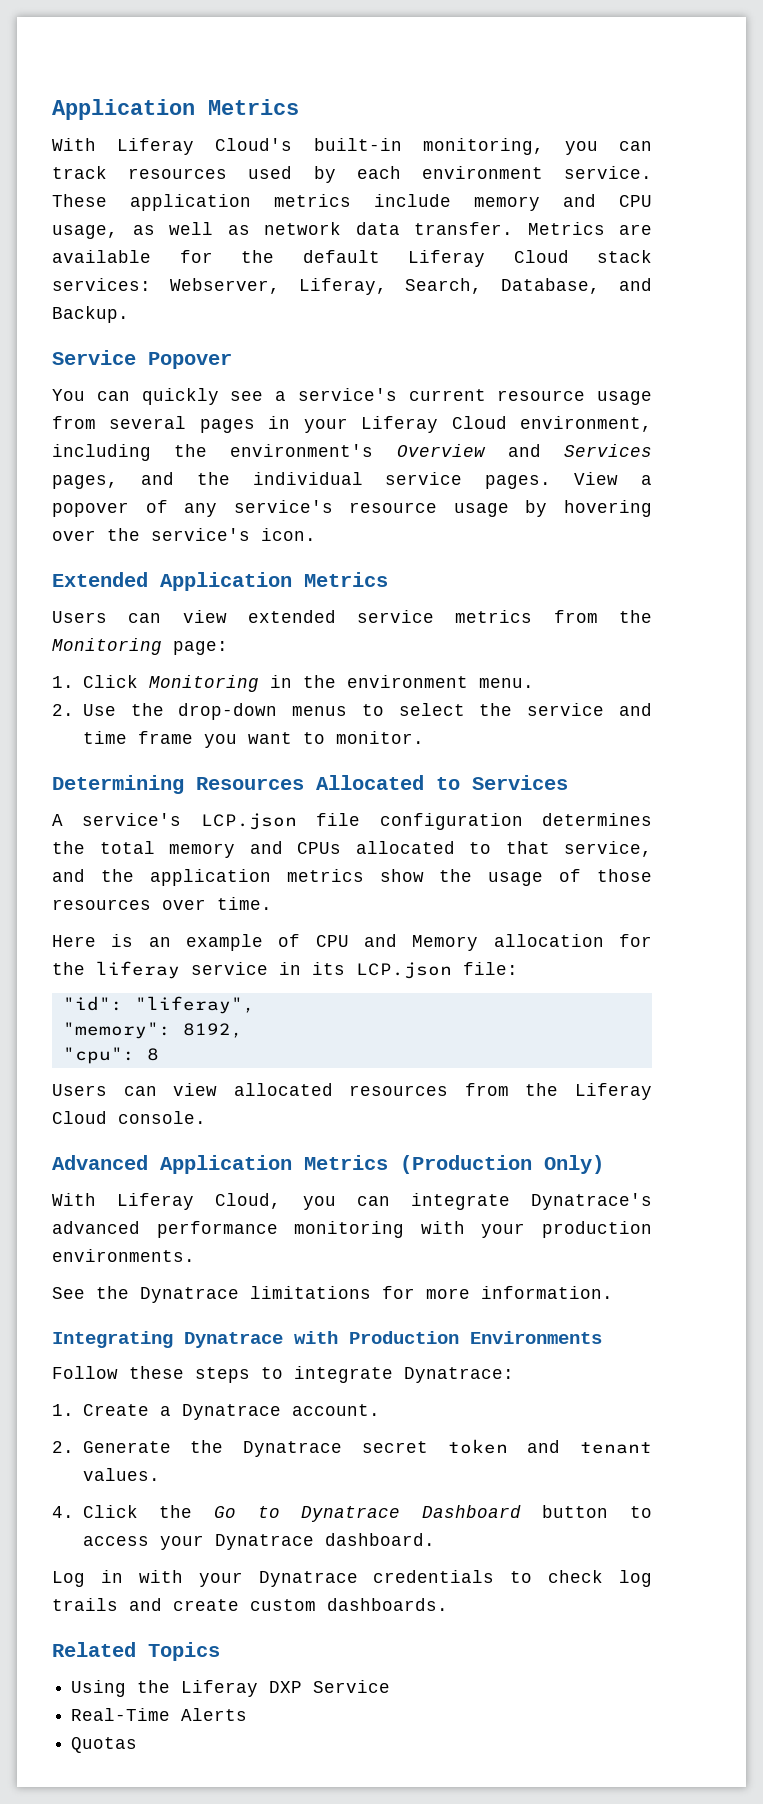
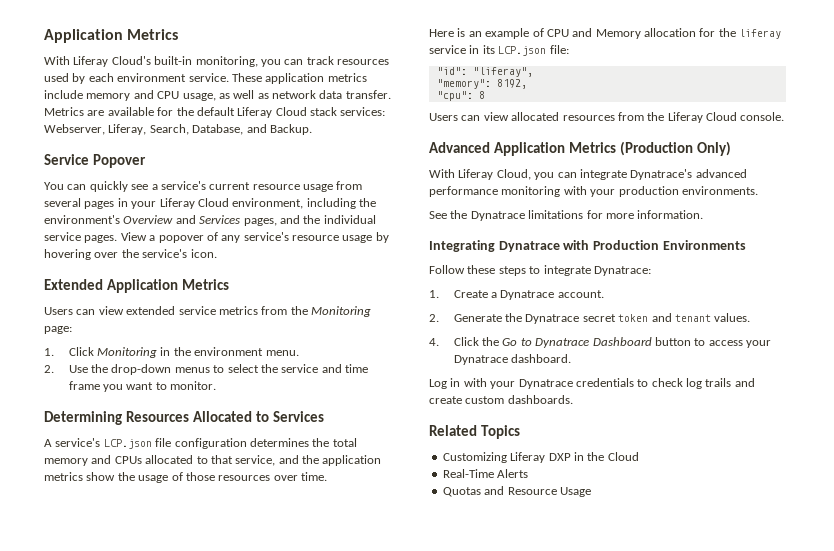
[71,1680,391,1697] Using the Liferay DXP Service -> [442,452,639,463] Customizing Liferay DXP in the Cloud
(138, 1745) none -> [484,486,591,497] and Resource Usage

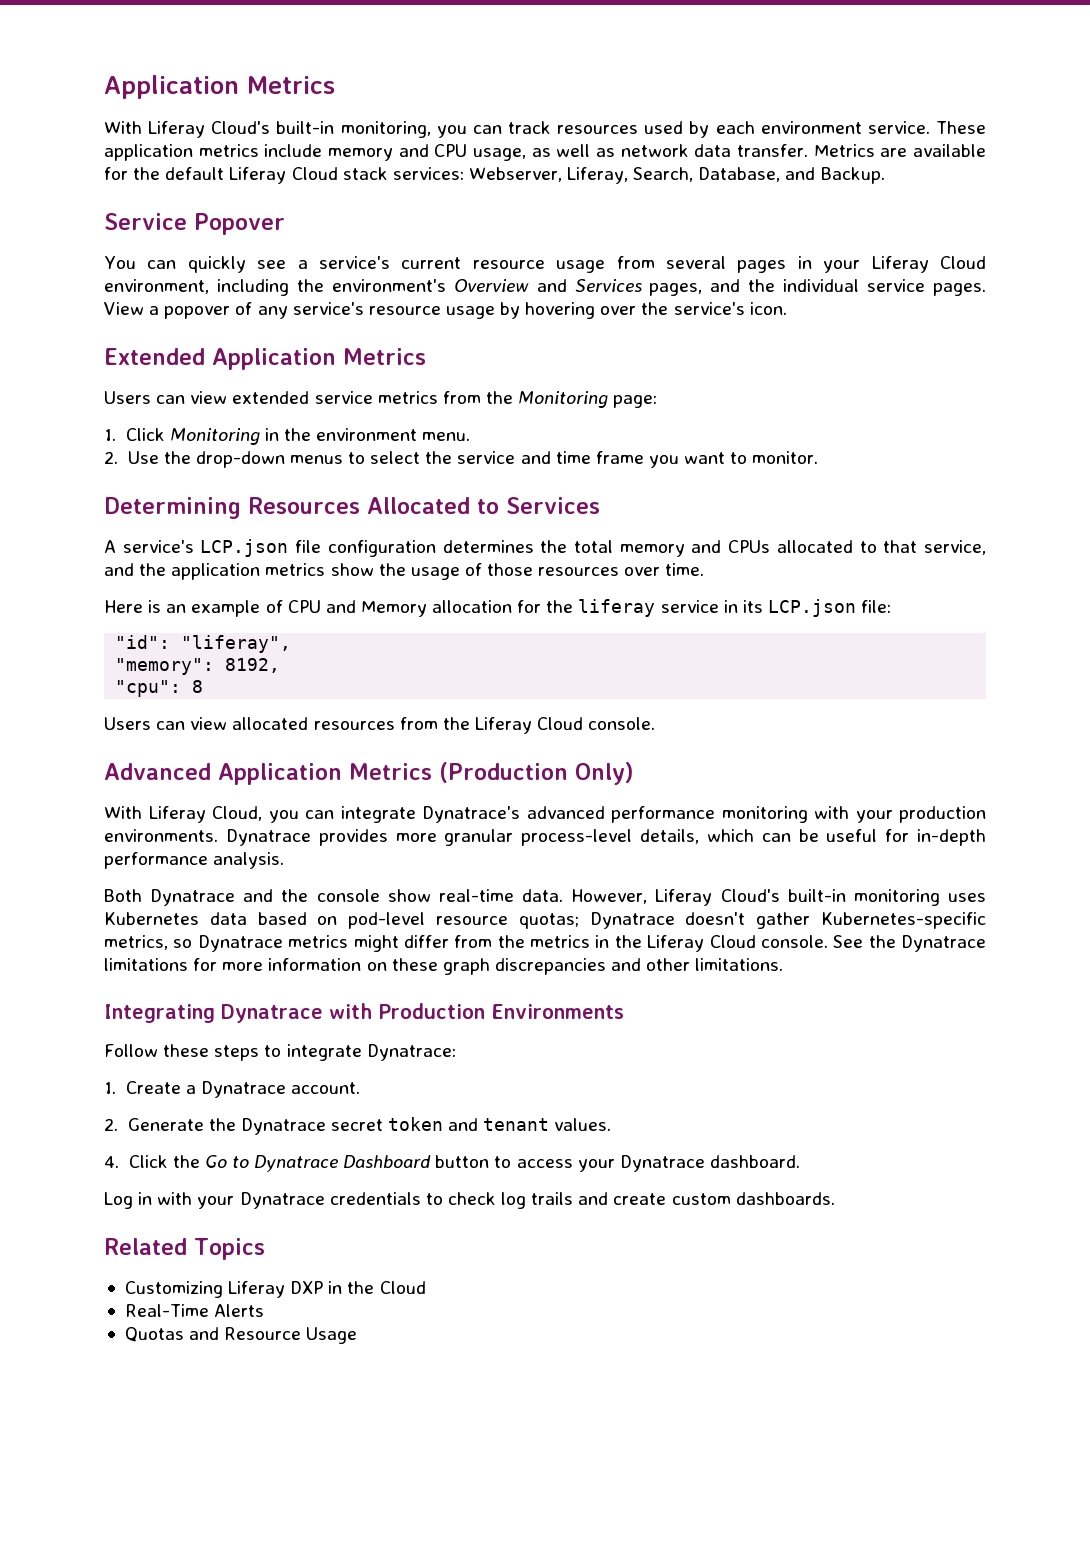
(758, 190) // -> [225,829,987,846] [104,852,285,869] [104,889,987,906] [104,912,986,929] [104,935,828,952] Dynatrace provides more granular process-level details, which can be useful for in-depth performance analysis. // Both Dynatrace and the console show real-time data. However, Liferay Cloud's built-in monitoring uses Kubernetes data based on pod-level resource quotas; Dynatrace doesn't gather Kubernetes-specific metrics, so Dynatrace metrics might differ from the metrics in the Liferay Cloud console.
[637,210,704,219] information. -> [268,958,784,975] information on these graph discrepancies and other limitations.

